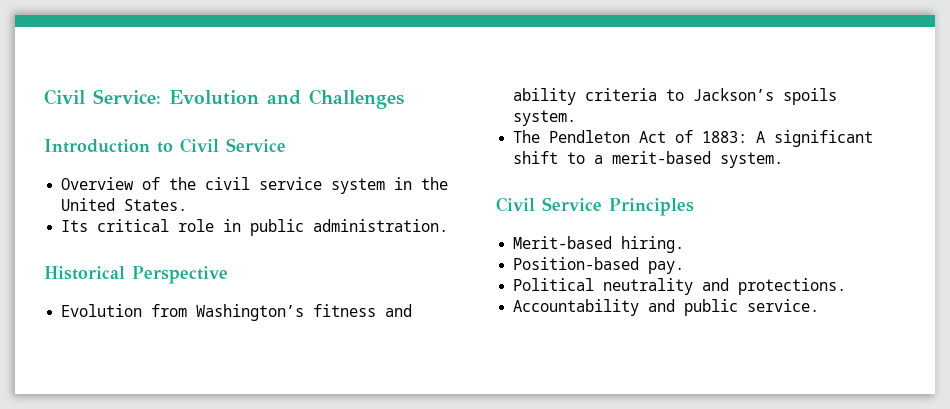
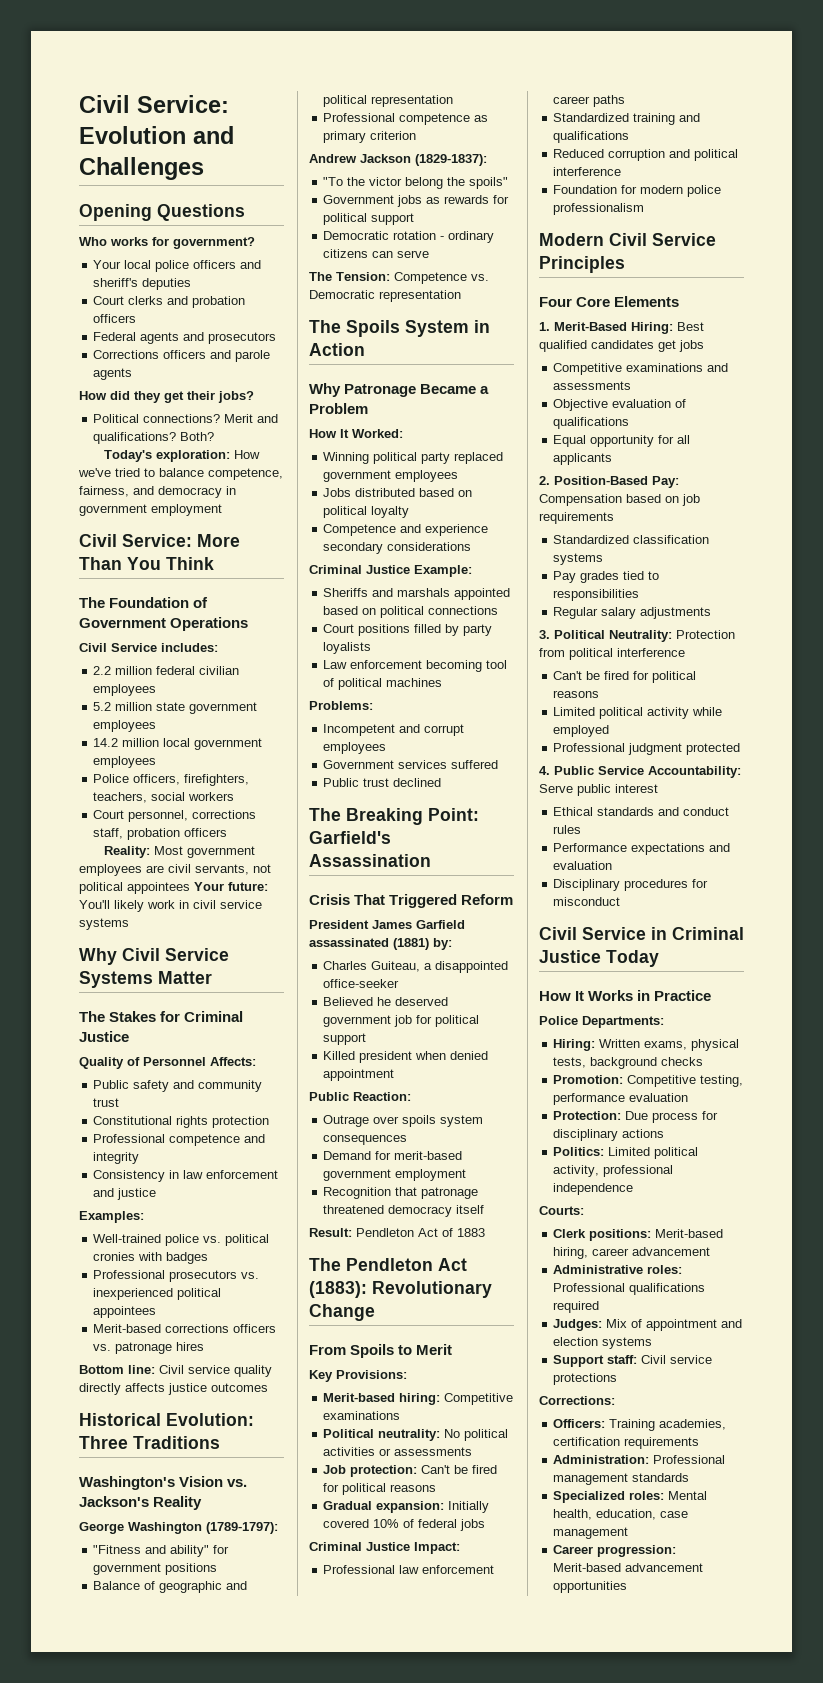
[44,138,286,153] [61,177,449,194] [61,198,188,211] [61,219,449,236] [44,266,228,284] [61,304,413,321] [513,88,838,105] [513,110,577,126] [513,130,874,147] [513,151,784,168] [496,197,694,216] [513,236,685,253] [513,257,685,274] [513,278,847,295] [513,299,820,316] Introduction to Civil Service // Overview of the civil service system in the United States. // Its critical role in public administration. // Historical Perspective // Evolution from Washington’s fitness and ability criteria to Jackson’s spoils system. // The Pendleton Act of 1883: A significant shift to a merit-based system. // Civil Service Principles // Merit-based hiring. // Position-based pay. // Political neutrality and protections. // Accountability and public service. -> [79,204,245,221] [79,237,255,249] [93,260,262,272] [93,278,192,290] [93,296,246,308] [93,314,137,323] [93,332,277,344] [93,350,271,362] [93,368,133,380] [79,391,254,403] [93,414,279,423] [93,432,215,444] [104,450,261,462] [78,468,283,480] [79,486,236,498] [79,504,222,516] [79,534,240,547] [79,557,214,570] [79,597,209,608] [79,617,249,631] [79,643,218,652] [93,666,240,675] [93,684,157,696] [93,702,258,714] [93,720,157,732] [93,738,263,750] [93,756,157,768] [93,774,250,786] [93,792,235,803] [93,810,257,822] [93,828,228,840] [104,846,256,858] [79,864,271,876] [79,882,268,894] [79,900,262,912] [79,918,129,930] [79,948,229,965] [79,971,212,988] [79,1011,244,1022] [79,1031,129,1042] [79,1057,256,1069] [93,1080,263,1092] [93,1098,120,1107] [93,1116,270,1128] [93,1134,266,1146] [93,1152,140,1164] [93,1170,279,1182] [93,1188,157,1200] [79,1211,144,1223] [93,1234,270,1246] [93,1252,209,1264] [93,1270,260,1282] [93,1288,222,1300] [93,1306,157,1318] [93,1324,277,1333] [93,1342,205,1354] [79,1365,272,1377] [79,1383,268,1395] [79,1413,254,1426] [79,1436,220,1449] [79,1476,248,1490] [79,1496,203,1510] [79,1522,278,1534] [93,1545,230,1557] [93,1563,218,1575] [93,1581,248,1593] [323,95,454,107] [323,113,489,125] [323,131,417,143] [309,154,487,166] [323,177,509,189] [323,195,510,207] [323,213,415,225] [323,231,495,243] [323,249,430,258] [309,272,489,284] [309,290,461,302] [309,320,490,337] [309,343,365,356] [309,383,490,397] [309,403,368,414] [309,429,403,438] [323,452,504,464] [323,470,459,482] [323,488,473,497] [323,506,410,518] [323,524,489,536] [323,542,472,554] [309,565,472,577] [323,588,511,600] [323,606,499,618] [323,624,493,636] [323,642,372,654] [323,660,508,672] [323,678,443,690] [309,701,373,710] [323,724,465,736] [323,742,387,754] [323,760,499,769] [323,778,442,787] [309,808,479,825] [309,831,391,844] [309,854,431,867] [309,894,514,908] [309,920,465,929] [309,938,452,950] [323,961,509,973] [323,979,400,988] [323,997,449,1006] [323,1015,480,1027] [323,1033,367,1045] [323,1051,489,1063] [323,1069,395,1081] [309,1092,411,1101] [323,1115,484,1127] [323,1135,408,1145] [323,1151,463,1160] [323,1169,467,1181] [323,1187,479,1199] [323,1205,485,1217] [309,1228,485,1237] [309,1258,467,1271] [309,1281,492,1298] [309,1304,375,1321] [309,1344,453,1358] [309,1370,407,1382] [323,1393,514,1405] [323,1411,401,1420] [323,1429,509,1441] [323,1447,473,1456] [323,1465,498,1477] [323,1483,437,1495] [323,1501,490,1513] [323,1519,486,1531] [309,1542,460,1554] [323,1565,495,1574] [553,95,626,107] [553,113,701,125] [553,131,630,143] [553,149,739,161] [553,167,622,176] [553,185,722,197] [553,203,645,215] [539,233,716,246] [539,256,625,273] [539,296,680,307] [539,322,704,334] [539,340,704,352] [553,363,729,375] [553,381,632,390] [553,399,687,411] [553,417,630,429] [553,435,691,447] [553,453,613,465] [539,476,679,488] [539,494,700,506] [539,512,614,524] [553,535,710,544] [553,553,604,565] [553,571,660,583] [553,589,640,601] [553,607,712,619] [539,630,735,642] [539,648,685,660] [553,671,697,683] [553,690,600,698] [553,707,723,719] [553,725,610,737] [553,743,741,755] [539,766,741,778] [539,784,658,796] [553,807,730,816] [553,825,582,834] [553,843,731,855] [553,861,613,870] [553,879,709,891] [553,897,621,906] [539,927,744,940] [539,950,659,967] [539,990,712,1001] [539,1016,664,1028] [553,1039,740,1051] [553,1057,704,1069] [553,1075,744,1087] [553,1093,689,1105] [553,1111,719,1123] [553,1129,665,1141] [553,1147,699,1159] [553,1165,674,1177] [553,1183,634,1195] [539,1206,584,1215] [553,1229,724,1241] [553,1247,711,1259] [553,1265,683,1274] [553,1283,706,1295] [553,1301,600,1313] [553,1319,743,1331] [553,1337,653,1349] [553,1355,713,1367] [553,1373,618,1385] [539,1396,615,1405] [553,1419,727,1431] [553,1437,700,1449] [553,1455,726,1464] [553,1473,690,1485] [553,1491,708,1503] [553,1509,689,1520] [553,1527,629,1539] [553,1545,677,1557] [553,1563,704,1572] [553,1581,628,1593] Opening Questions // Who works for government? // Your local police officers and sheriff's deputies // Court clerks and probation officers // Federal agents and prosecutors // Corrections officers and parole agents // How did they get their jobs? // Political connections? Merit and qualifications? Both? // Today's exploration: How we've tried to balance competence, fairness, and democracy in government employment // Civil Service: More Than You Think // The Foundation of Government Operations // Civil Service includes: // 2.2 million federal civilian employees // 5.2 million state government employees // 14.2 million local government employees // Police officers, firefighters, teachers, social workers // Court personnel, corrections staff, probation officers // Reality: Most government employees are civil servants, not political appointees Your future: You'll likely work in civil service systems // Why Civil Service Systems Matter // The Stakes for Criminal Justice // Quality of Personnel Affects: // Public safety and community trust // Constitutional rights protection // Professional competence and integrity // Consistency in law enforcement and justice // Examples: // Well-trained police vs. political cronies with badges // Professional prosecutors vs. inexperienced political appointees // Merit-based corrections officers vs. patronage hires // Bottom line: Civil service quality directly affects justice outcomes // Historical Evolution: Three Traditions // Washington's Vision vs. Jackson's Reality // George Washington (1789-1797): // "Fitness and ability" for government positions // Balance of geographic and political representation // Professional competence as primary criterion // Andrew Jackson (1829-1837): // "To the victor belong the spoils" // Government jobs as rewards for political support // Democratic rotation - ordinary citizens can serve // The Tension: Competence vs. Democratic representation // The Spoils System in Action // Why Patronage Became a Problem // How It Worked: // Winning political party replaced government employees // Jobs distributed based on political loyalty // Competence and experience secondary considerations // Criminal Justice Example: // Sheriffs and marshals appointed based on political connections // Court positions filled by party loyalists // Law enforcement becoming tool of political machines // Problems: // Incompetent and corrupt employees // Government services suffered // Public trust declined // The Breaking Point: Garfield's Assassination // Crisis That Triggered Reform // President James Garfield assassinated (1881) by: // Charles Guiteau, a disappointed office-seeker // Believed he deserved government job for political support // Killed president when denied appointment // Public Reaction: // Outrage over spoils system consequences // Demand for merit-based government employment // Recognition that patronage threatened democracy itself // Result: Pendleton Act of 1883 // The Pendleton Act (1883): Revolutionary Change // From Spoils to Merit // Key Provisions: // Merit-based hiring: Competitive examinations // Political neutrality: No political activities or assessments // Job protection: Can't be fired for political reasons // Gradual expansion: Initially covered 10% of federal jobs // Criminal Justice Impact: // Professional law enforcement career paths // Standardized training and qualifications // Reduced corruption and political interference // Foundation for modern police professionalism // Modern Civil Service Principles // Four Core Elements // 1. Merit-Based Hiring: Best qualified candidates get jobs // Competitive examinations and assessments // Objective evaluation of qualifications // Equal opportunity for all applicants // 2. Position-Based Pay: Compensation based on job requirements // Standardized classification systems // Pay grades tied to responsibilities // Regular salary adjustments // 3. Political Neutrality: Protection from political interference // Can't be fired for political reasons // Limited political activity while employed // Professional judgment protected // 4. Public Service Accountability: Serve public interest // Ethical standards and conduct rules // Performance expectations and evaluation // Disciplinary procedures for misconduct // Civil Service in Criminal Justice Today // How It Works in Practice // Police Departments: // Hiring: Written exams, physical tests, background checks // Promotion: Competitive testing, performance evaluation // Protection: Due process for disciplinary actions // Politics: Limited political activity, professional independence // Courts: // Clerk positions: Merit-based hiring, career advancement // Administrative roles: Professional qualifications required // Judges: Mix of appointment and election systems // Support staff: Civil service protections // Corrections: // Officers: Training academies, certification requirements // Administration: Professional management standards // Specialized roles: Mental health, education, case management // Career progression: Merit-based advancement opportunities

